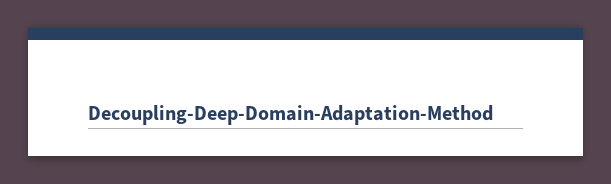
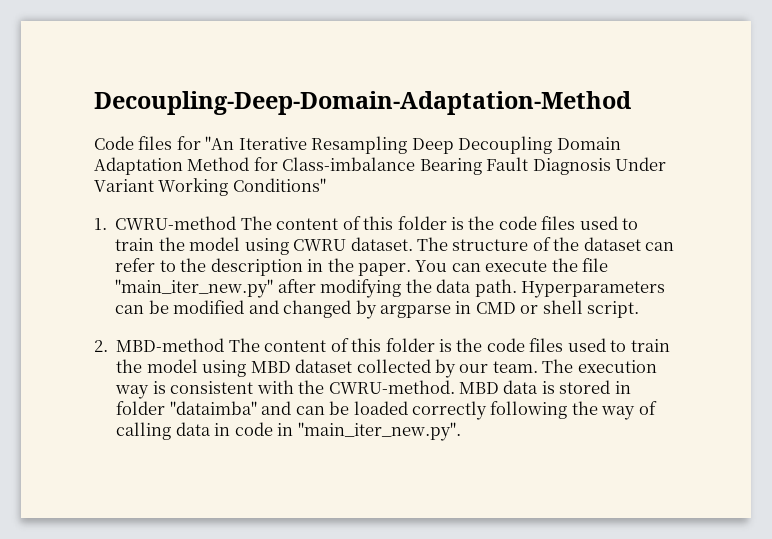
(493, 115) none -> [94,136,621,154] [94,157,667,175] [94,178,326,196] [94,216,639,230] [115,237,675,255] [115,258,609,276] [115,279,665,298] [115,300,640,319] [94,338,670,352] [116,359,657,378] [115,380,631,399] [116,401,657,420] [116,422,461,441] // Code files for "An Iterative Resampling Deep Decoupling Domain Adaptation Method for Class-imbalance Bearing Fault Diagnosis Under Variant Working Conditions" // 1. CWRU-method The content of this folder is the code files used to train the model using CWRU dataset. The structure of the dataset can refer to the description in the paper. You can execute the file "main_iter_new.py" after modifying the data path. Hyperparameters can be modified and changed by argparse in CMD or shell script. // 2. MBD-method The content of this folder is the code files used to train the model using MBD dataset collected by our team. The execution way is consistent with the CWRU-method. MBD data is stored in folder "dataimba" and can be loaded correctly following the way of calling data in code in "main_iter_new.py".

